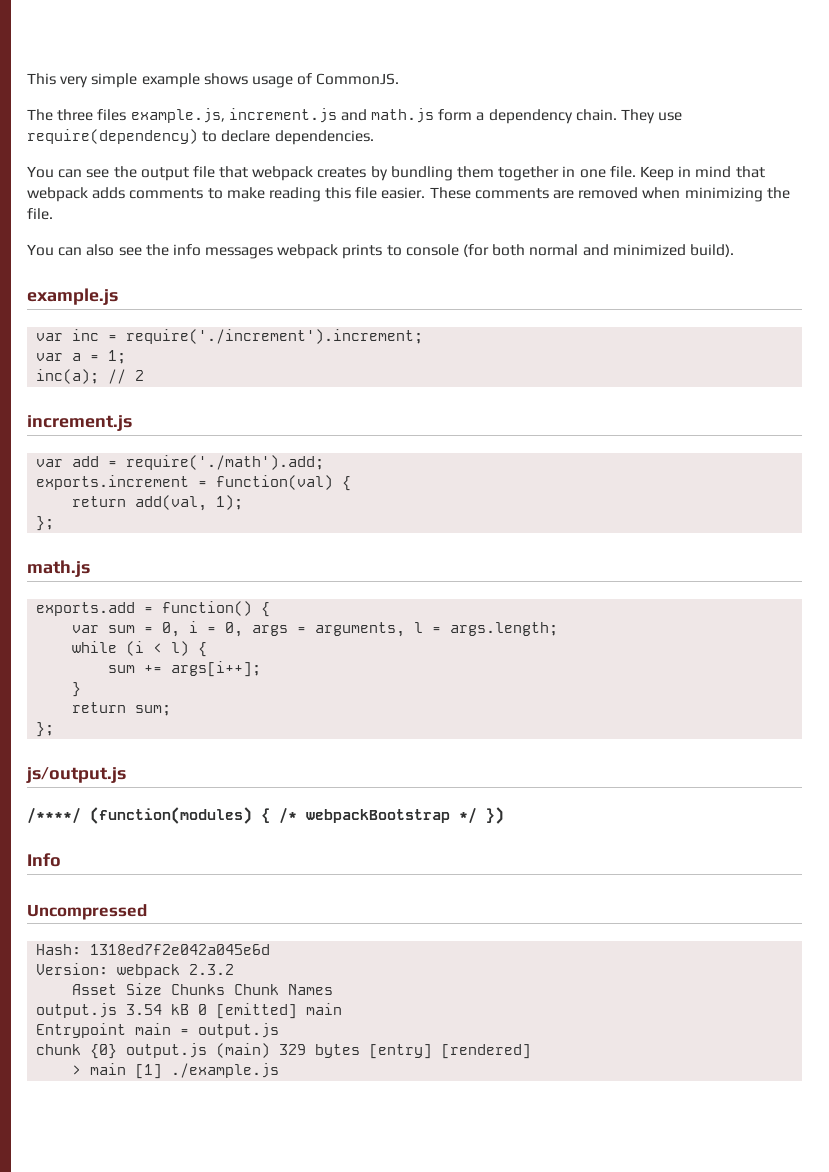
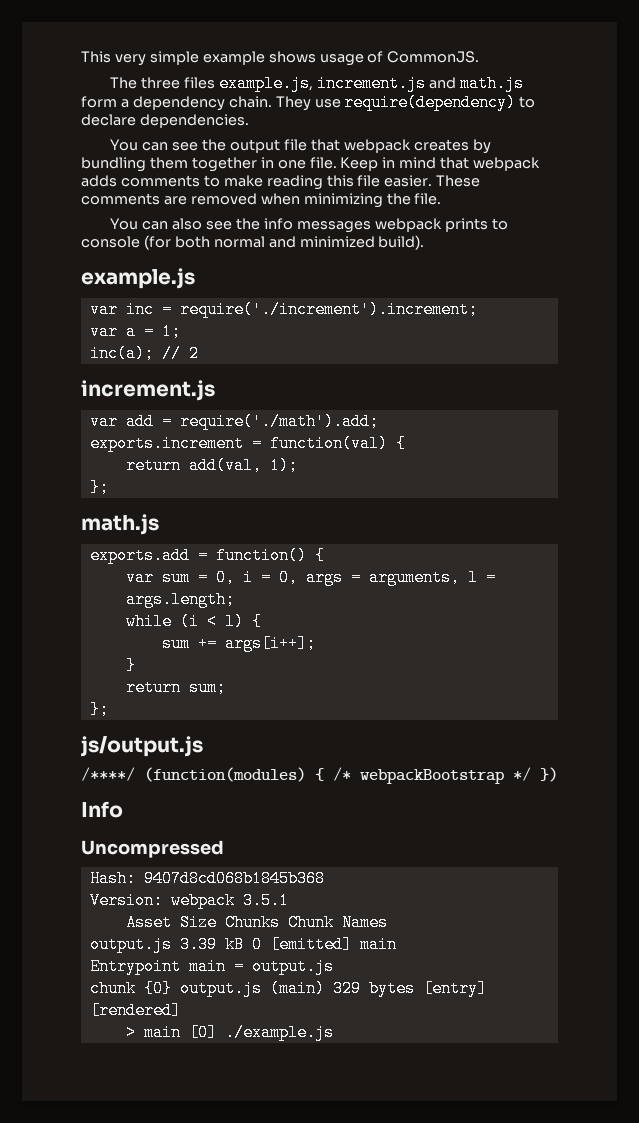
[90,944,271,955] 1318ed7f2e042a045e6d -> [143,870,325,887] 9407d8cd068b1845b368
[189,964,235,975] 2.3.2 -> [242,892,289,909] 3.5.1
[126,1004,163,1015] 3.54 -> [179,936,217,953] 3.39
[135,1064,163,1079] [1] -> [188,1024,217,1041] [0]

